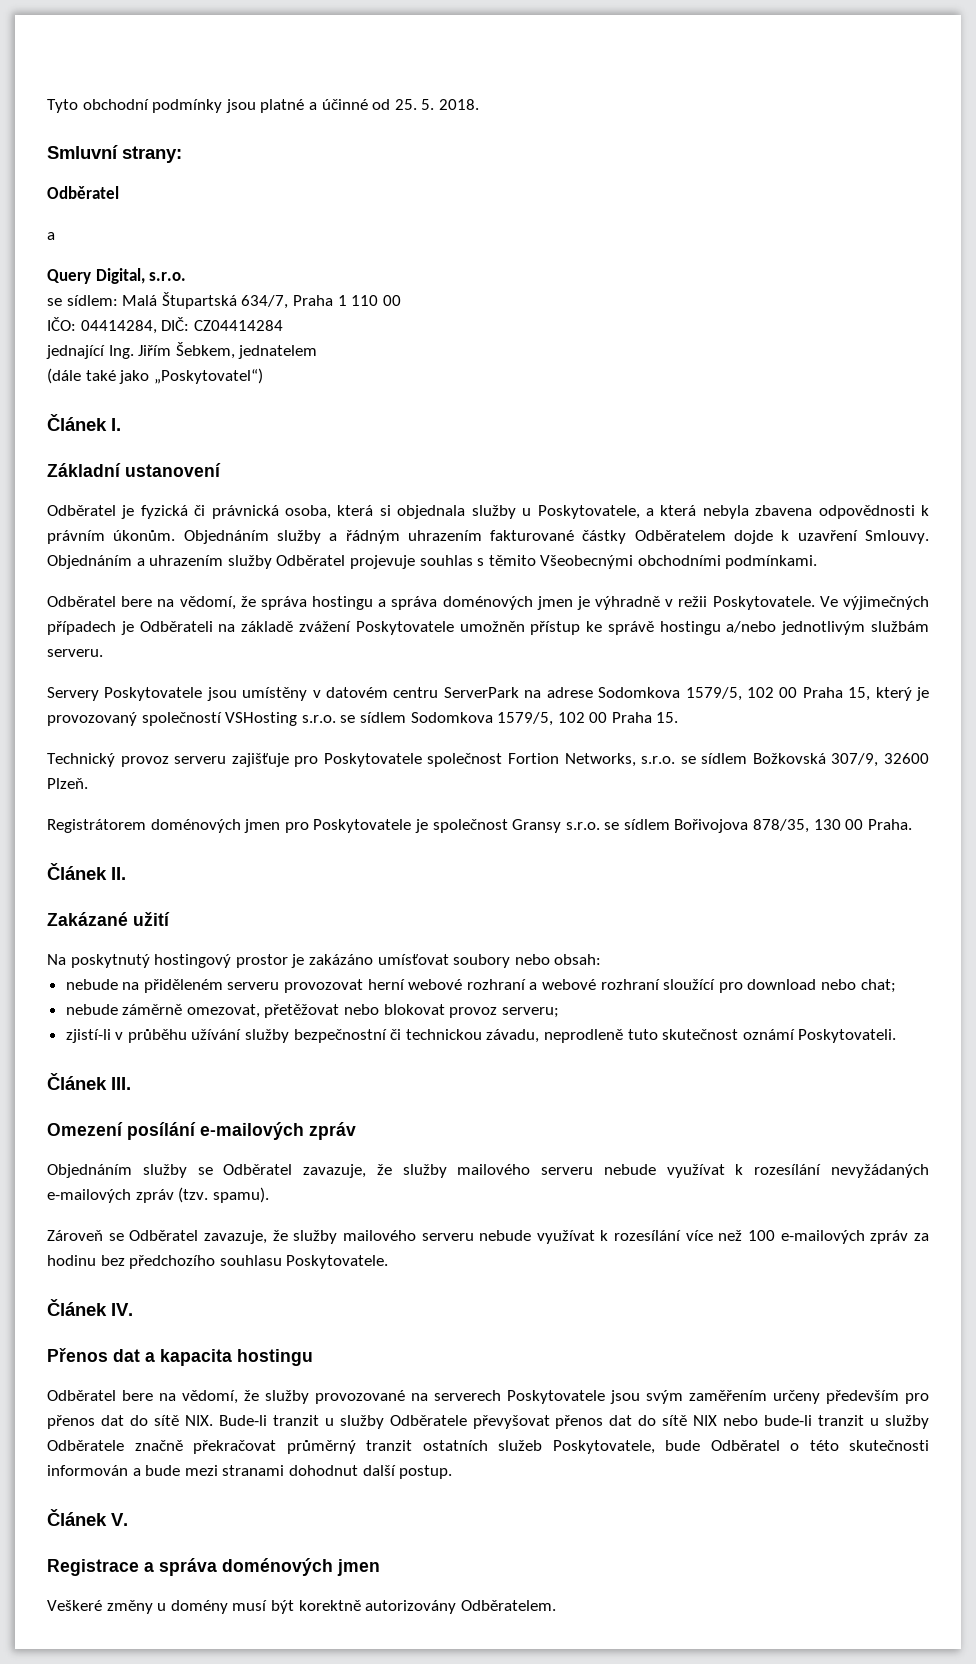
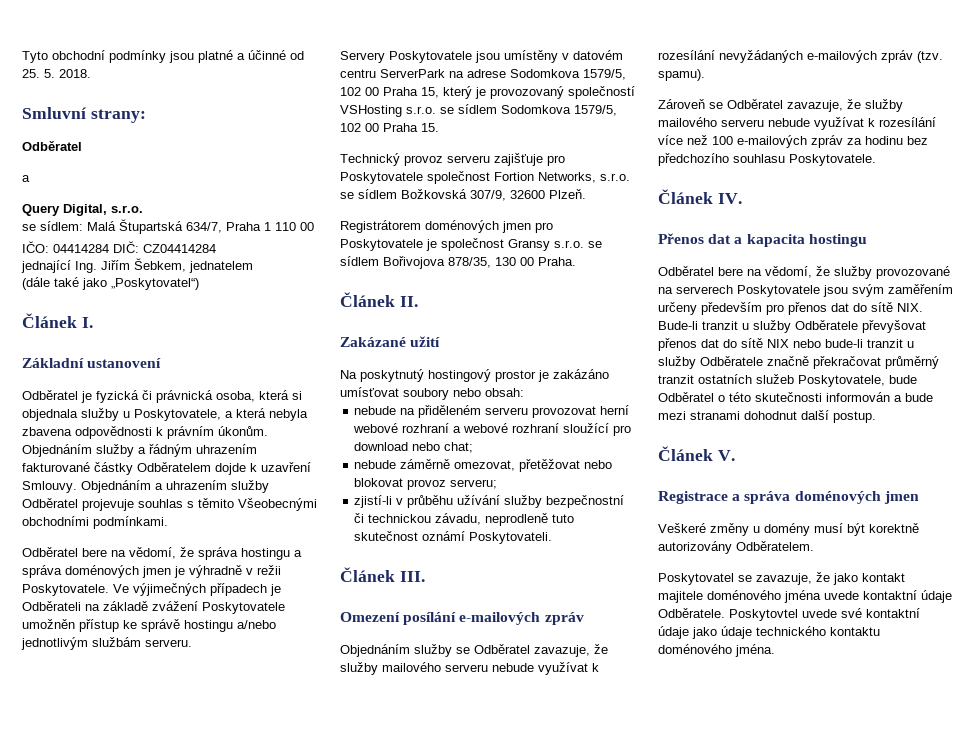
[80,320,157,334] 04414284, -> [53,244,109,253] 04414284
(556, 1605) none -> [658,572,905,585] [658,590,952,603] [658,608,920,621] [658,626,880,639] [658,644,775,657] // Poskytovatel se zavazuje, že jako kontakt majitele doménového jména uvede kontaktní údaje Odběratele. Poskytovtel uvede své kontaktní údaje jako údaje technického kontaktu doménového jména.

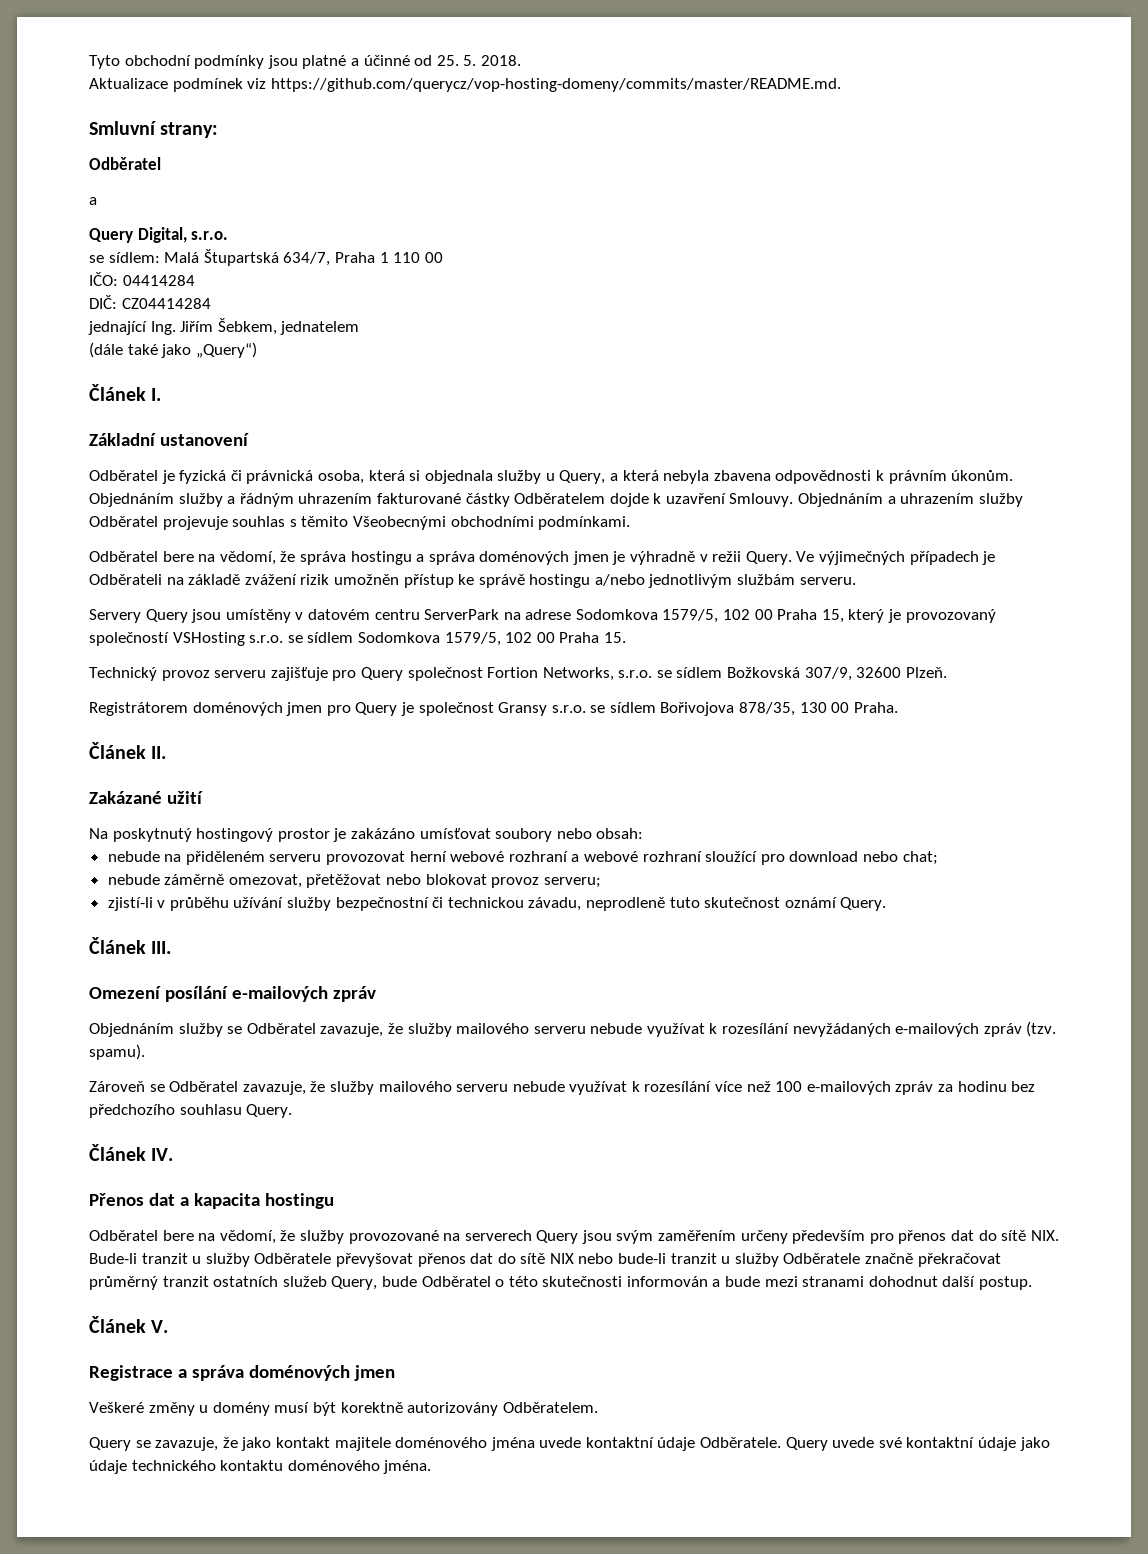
(91, 73) none -> [89,78,841,92] // Aktualizace podmínek viz https://github.com/querycz/vop-hosting-domeny/commits/master/README.md.
(109, 248) none -> (195, 280) //
[111,278,199,290] „Poskytovatel“) -> [195,342,257,358] „Query“)
[134,409,221,421] Poskytovatele, -> [559,470,606,484] Query,
[22,584,109,596] Poskytovatele. -> [745,551,792,565] Query.
[202,602,285,614] Poskytovatele -> [300,574,330,585] rizik
[389,51,472,63] Poskytovatele -> [145,609,188,623] Query
[340,172,423,184] Poskytovatele -> [360,667,403,681] Query
[340,239,423,251] Poskytovatele -> [355,702,398,716] Query
[469,532,553,544] Poskytovateli. -> [840,897,887,911] Query.
[789,154,876,166] Poskytovatele. -> [246,1104,293,1118] Query.
[737,285,820,297] Poskytovatele -> [536,1230,579,1244] Query
[798,375,885,387] Poskytovatele, -> [331,1276,378,1290] Query,
[658,573,734,585] Poskytovatel -> [89,1437,131,1451] Query
[729,609,798,621] Poskytovtel -> [785,1437,828,1451] Query

